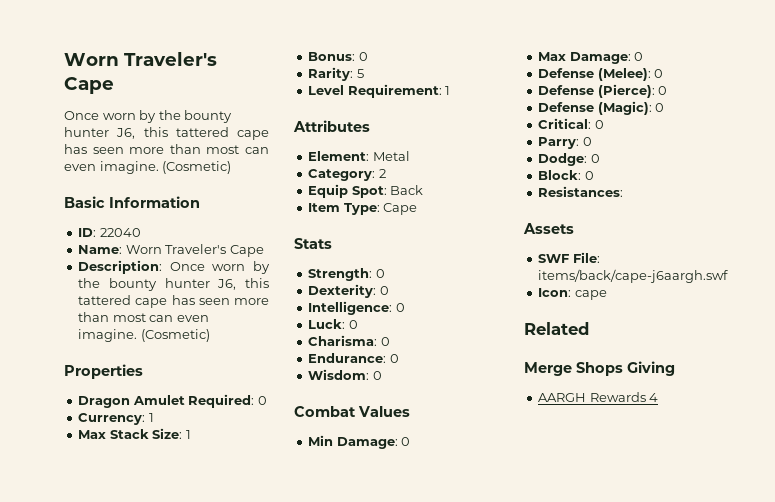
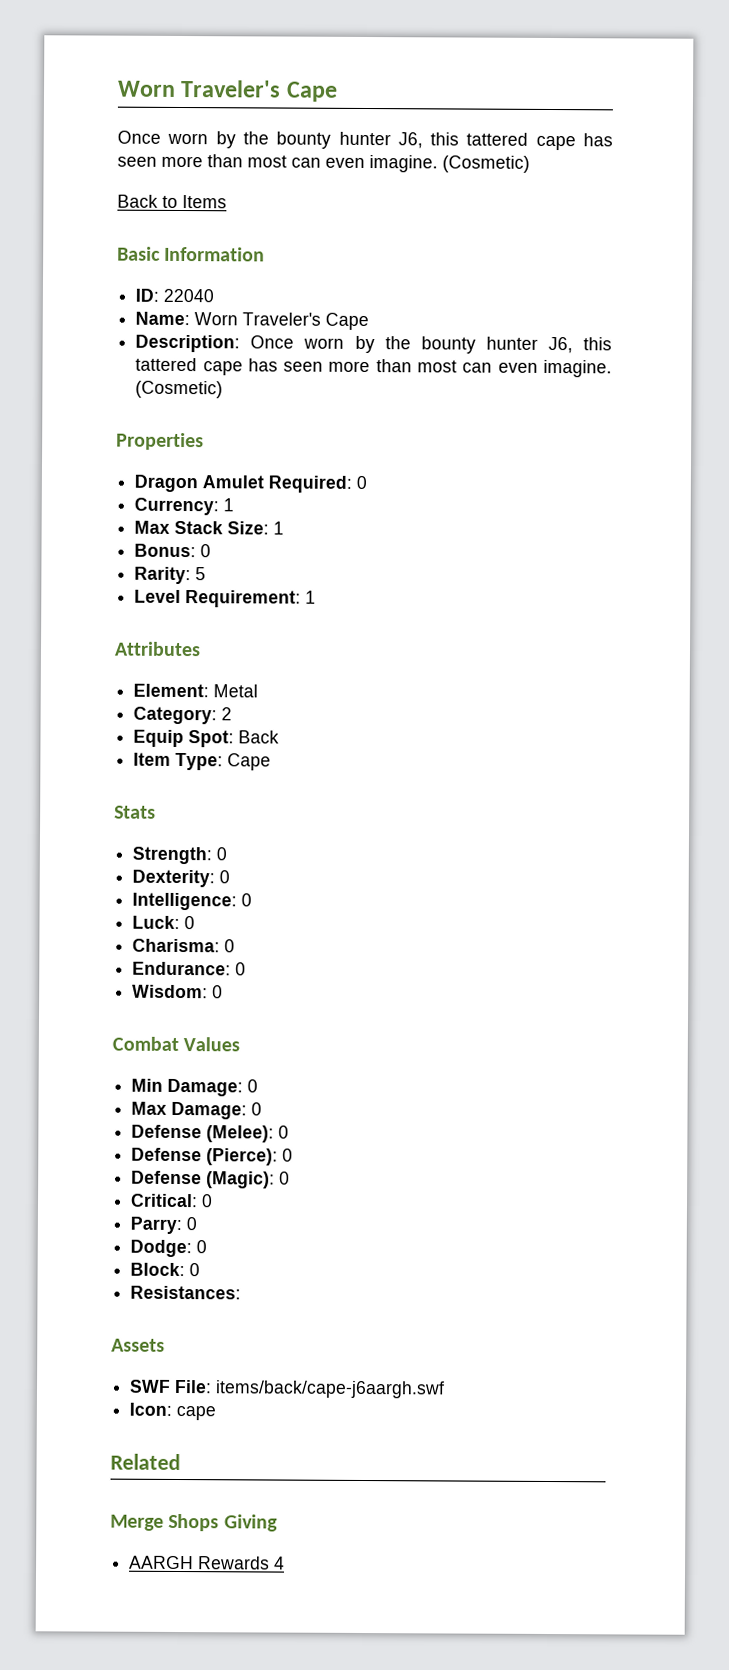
(232, 167) none -> [117,194,227,209] // Back to Items

